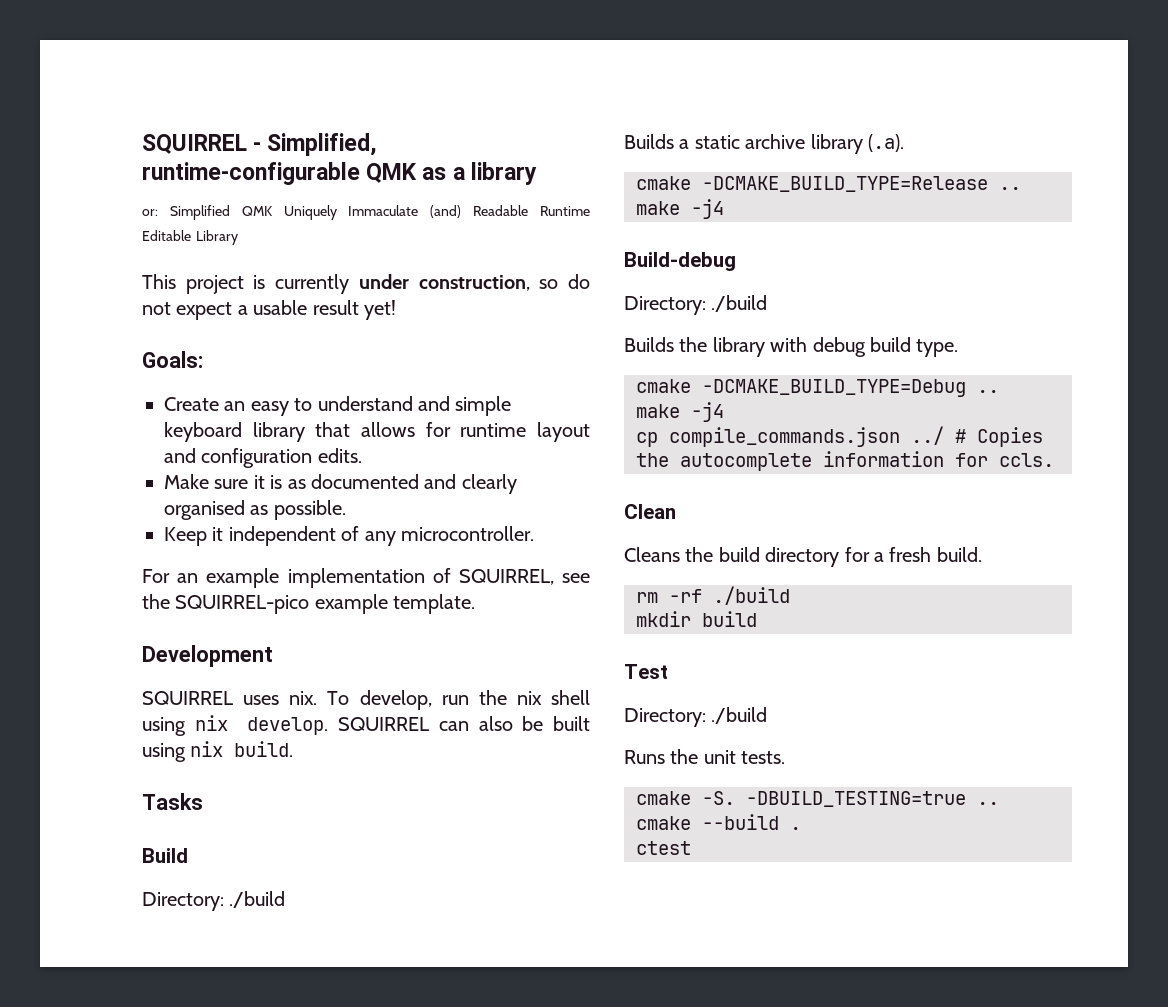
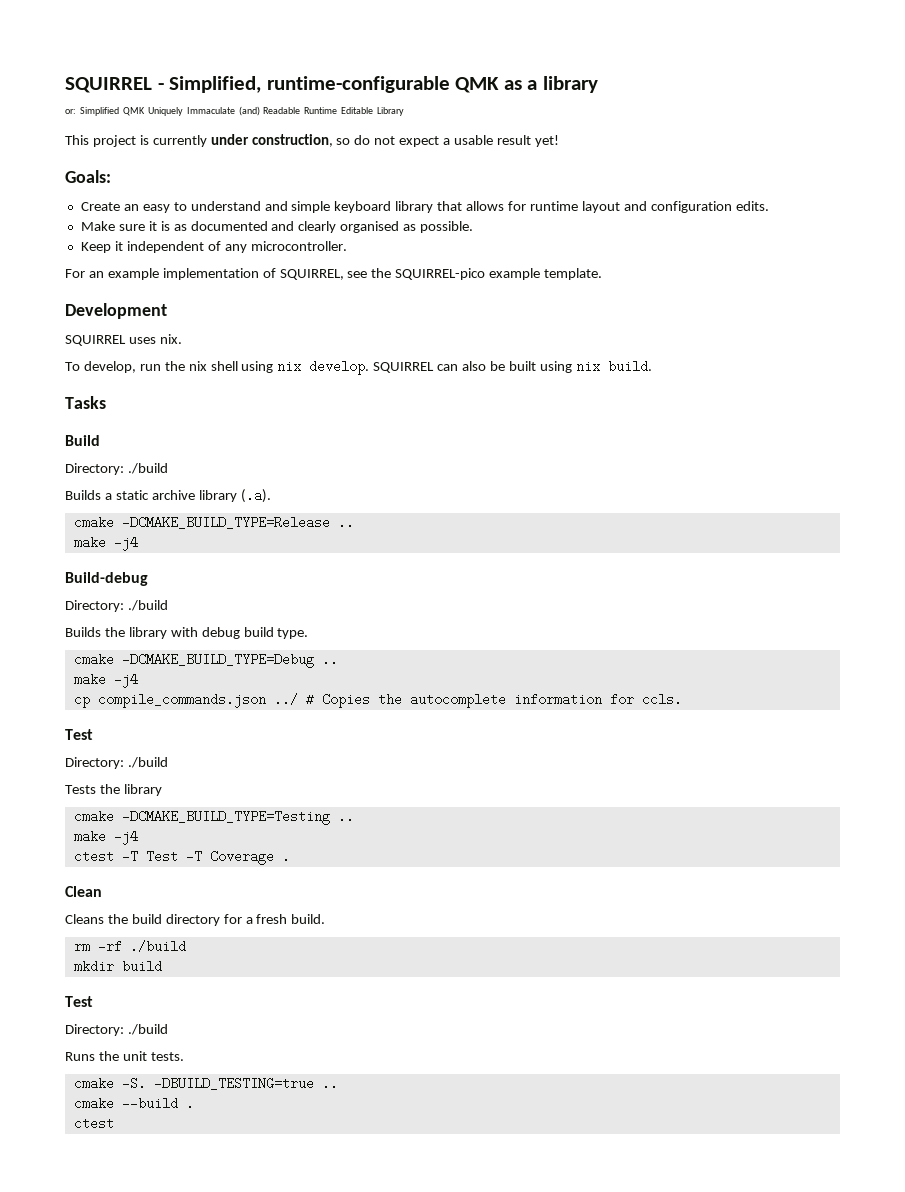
(318, 698) none -> (182, 339) //
(1054, 460) none -> [65,729,93,740] [65,757,168,769] [65,784,162,796] [73,810,354,825] [73,830,138,845] [73,850,290,865] // Test // Directory: ./build // Tests the library // cmake -DCMAKE_BUILD_TYPE=Testing .. // make -j4 // ctest -T Test -T Coverage .

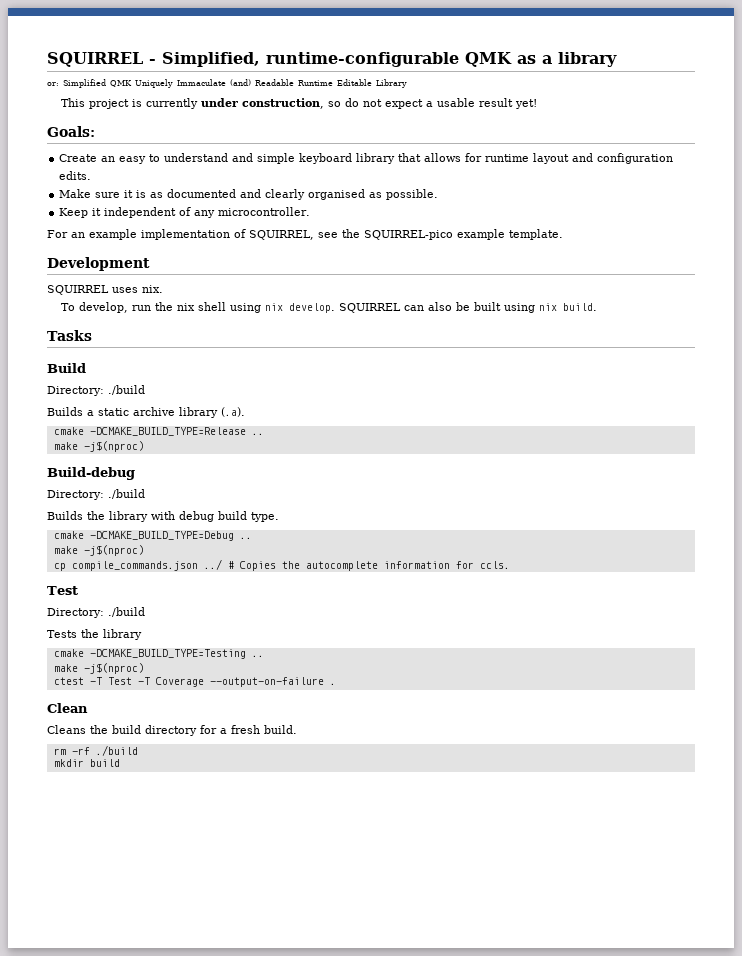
[113,536,138,551] -j4 -> [83,441,144,452] -j$(nproc)
[113,673,138,688] -j4 -> [83,545,144,556] -j$(nproc)
[113,830,138,845] -j4 -> [83,663,144,674] -j$(nproc)
(274, 857) none -> [209,677,324,687] --output-on-failure
[65,996,93,1007] [65,1024,168,1036] [65,1051,184,1061] [73,1077,338,1090] [73,1097,194,1110] [73,1117,114,1130] // Test // Directory: ./build // Runs the unit tests. // cmake -S. -DBUILD_TESTING=true .. // cmake --build . // ctest -> (120, 763) none

